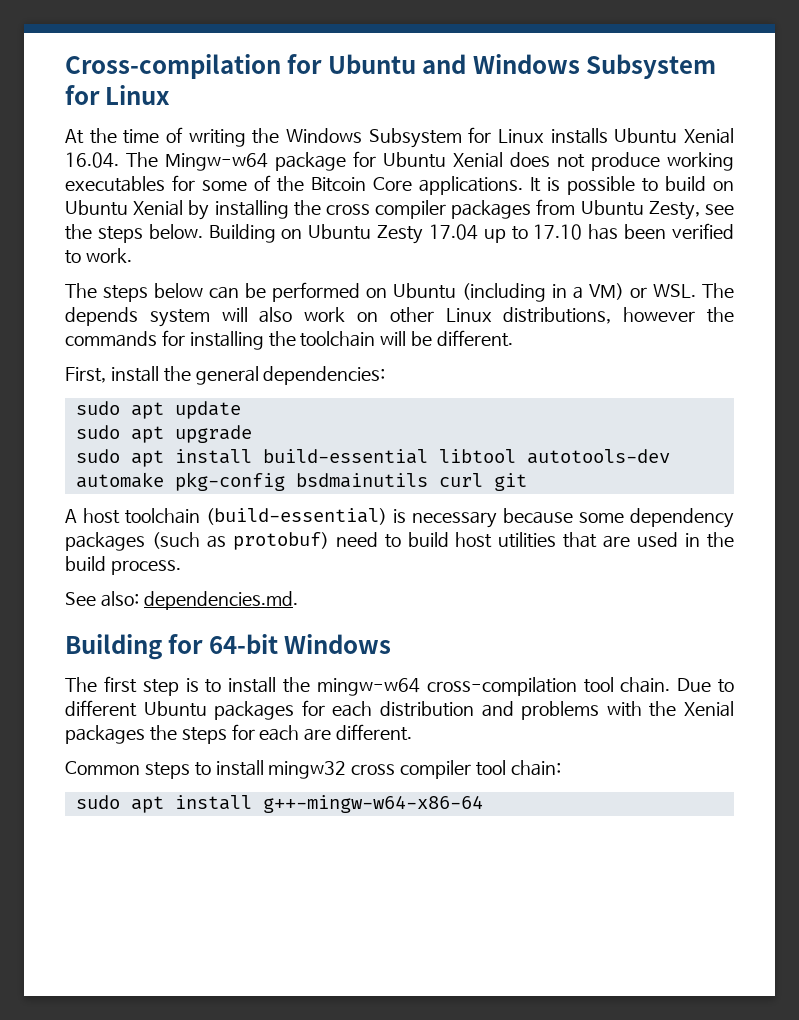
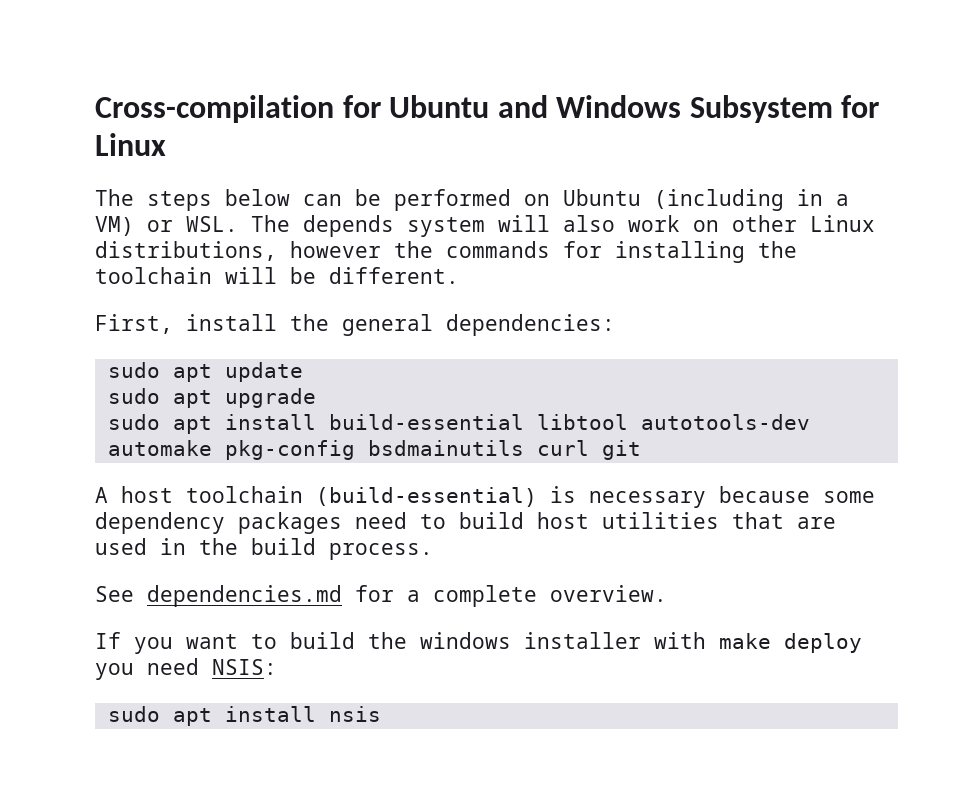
[65,127,734,148] [65,151,734,171] [65,175,734,195] [65,199,734,220] [65,223,734,244] [65,248,132,264] // At the time of writing the Windows Subsystem for Linux installs Ubuntu Xenial 16.04. The Mingw-w64 package for Ubuntu Xenial does not produce working executables for some of the Bitcoin Core applications. It is possible to build on Ubuntu Xenial by installing the cross compiler packages from Ubuntu Zesty, see the steps below. Building on Ubuntu Zesty 17.04 up to 17.10 has been verified to work. -> (166, 144) none
[151,532,329,550] (such as protobuf) -> (342, 523) none
[100,591,298,610] [65,634,392,660] [65,676,735,696] [65,700,734,720] [65,724,413,744] [65,760,561,779] [75,795,483,813] also: dependencies.md. // Building for 64-bit Windows // The first step is to install the mingw-w64 cross-compilation tool chain. Due to different Ubuntu packages for each distribution and problems with the Xenial packages the steps for each are different. // Common steps to install mingw32 cross compiler tool chain: // sudo apt install g++-mingw-w64-x86-64 -> [147,585,667,607] [95,632,862,654] [95,658,277,680] [107,706,381,726] dependencies.md for a complete overview. // If you want to build the windows installer with make deploy you need NSIS: // sudo apt install nsis

